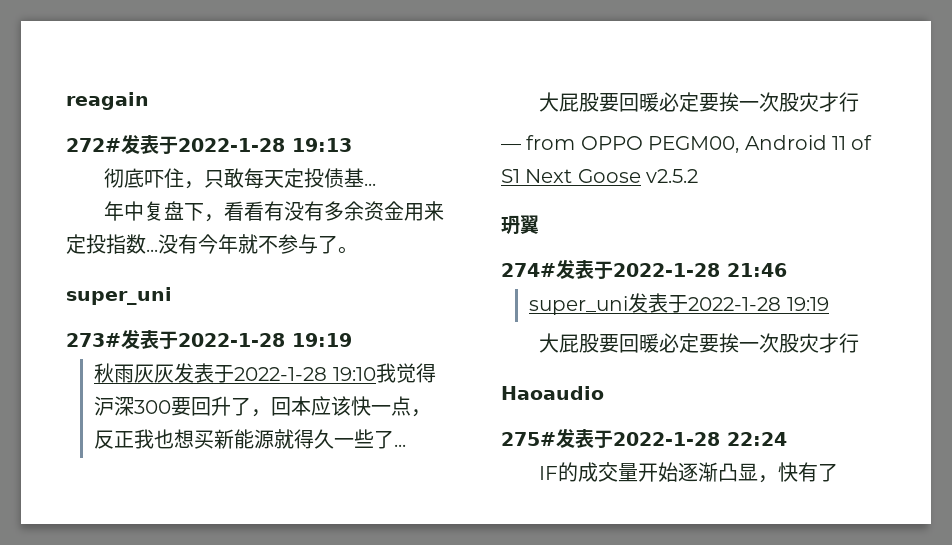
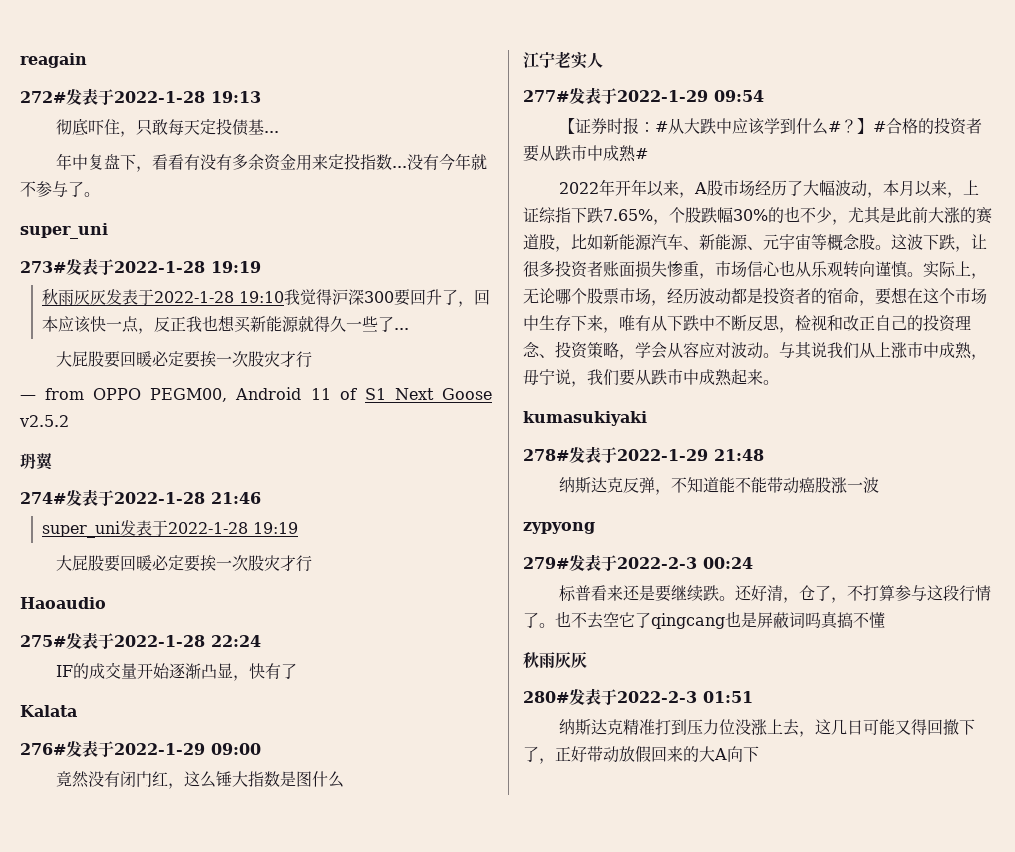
(838, 472) none -> [20,705,77,717] [20,740,261,757] [56,771,345,789] [523,51,603,69] [523,87,764,104] [559,117,983,135] [523,145,648,162] [559,179,980,198] [523,206,992,225] [523,234,987,252] [523,260,987,279] [523,287,987,306] [523,314,971,333] [523,341,987,360] [523,369,779,387] [523,411,647,426] [523,446,764,463] [559,476,880,495] [523,522,595,534] [523,554,753,571] [559,585,992,603] [523,611,885,629] [523,652,587,668] [523,688,753,705] [559,718,976,737] [523,746,759,764] // Kalata // 276#发表于2022-1-29 09:00 // 竟然没有闭门红，这么锤大指数是图什么 // 江宁老实人 // 277#发表于2022-1-29 09:54 // 【证券时报：#从大跌中应该学到什么#？】#合格的投资者要从跌市中成熟# // 2022年开年以来，A股市场经历了大幅波动，本月以来，上证综指下跌7.65%，个股跌幅30%的也不少，尤其是此前大涨的赛道股，比如新能源汽车、新能源、元宇宙等概念股。这波下跌，让很多投资者账面损失惨重，市场信心也从乐观转向谨慎。实际上，无论哪个股票市场，经历波动都是投资者的宿命，要想在这个市场中生存下来，唯有从下跌中不断反思，检视和改正自己的投资理念、投资策略，学会从容应对波动。与其说我们从上涨市中成熟，毋宁说，我们要从跌市中成熟起来。 // kumasukiyaki // 278#发表于2022-1-29 21:48 // 纳斯达克反弹，不知道能不能带动癌股涨一波 // zypyong // 279#发表于2022-2-3 00:24 // 标普看来还是要继续跌。还好清，仓了，不打算参与这段行情了。也不去空它了qingcang也是屏蔽词吗真搞不懂 // 秋雨灰灰 // 280#发表于2022-2-3 01:51 // 纳斯达克精准打到压力位没涨上去，这几日可能又得回撤下了，正好带动放假回来的大A向下

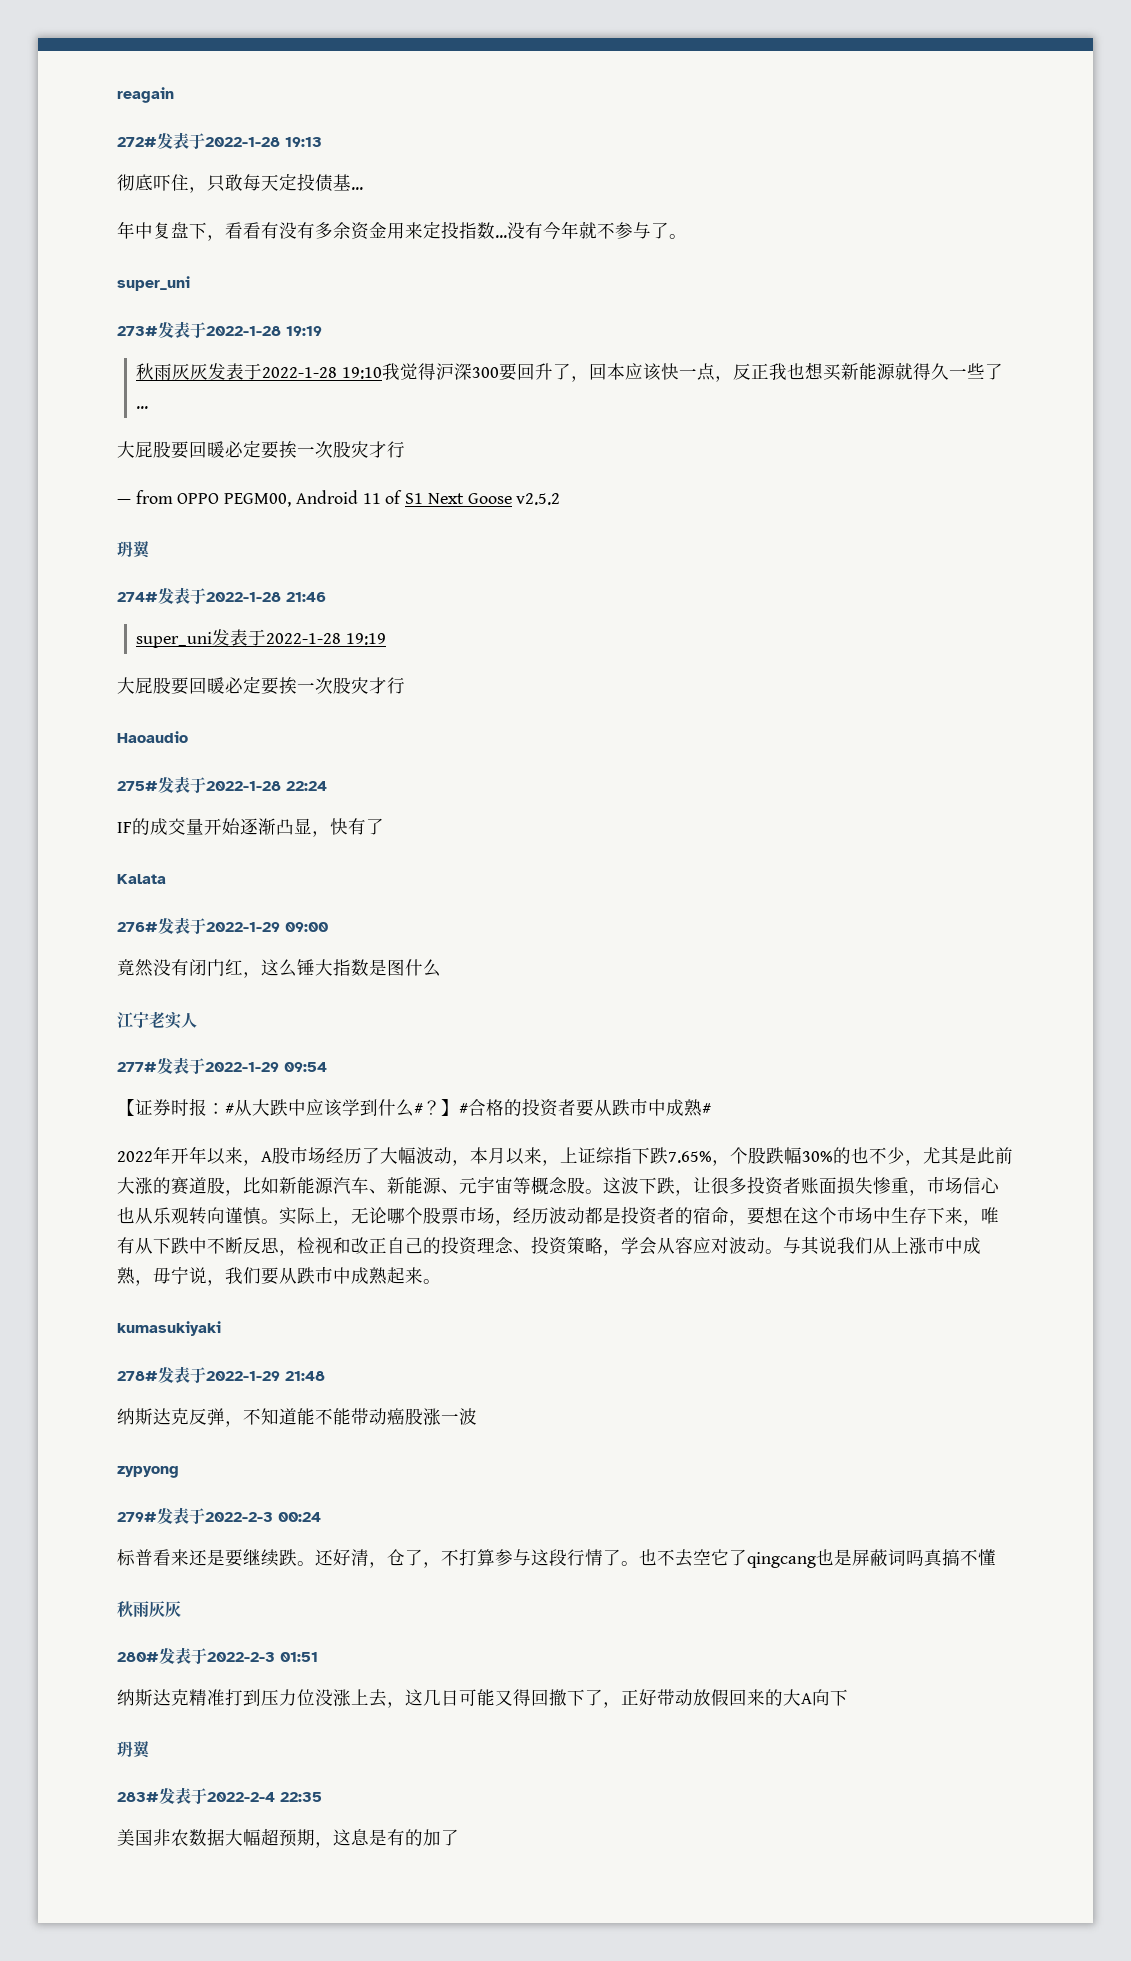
(759, 754) none -> [117,1741,151,1758] [117,1787,322,1804] [117,1828,459,1848] // 玬翼 // 283#发表于2022-2-4 22:35 // 美国非农数据大幅超预期，这息是有的加了

